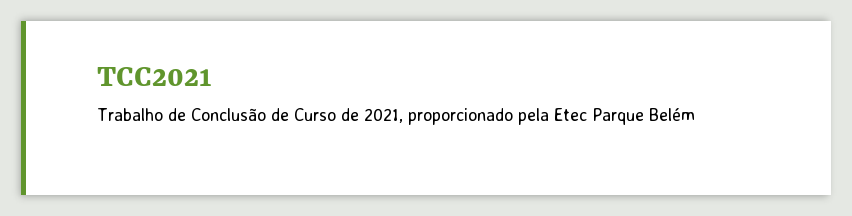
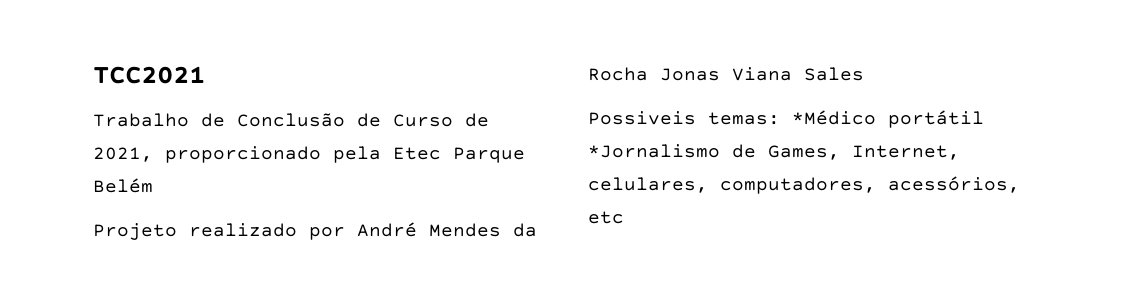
(695, 114) none -> [93,222,537,240] [588,67,864,81] [588,110,984,128] [588,144,960,160] [588,176,1020,194] [588,211,624,224] // Projeto realizado por André Mendes da Rocha Jonas Viana Sales // Possiveis temas: *Médico portátil *Jornalismo de Games, Internet, celulares, computadores, acessórios, etc

